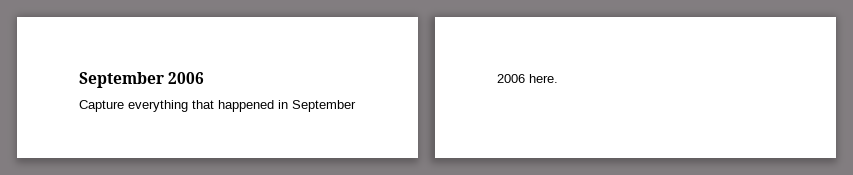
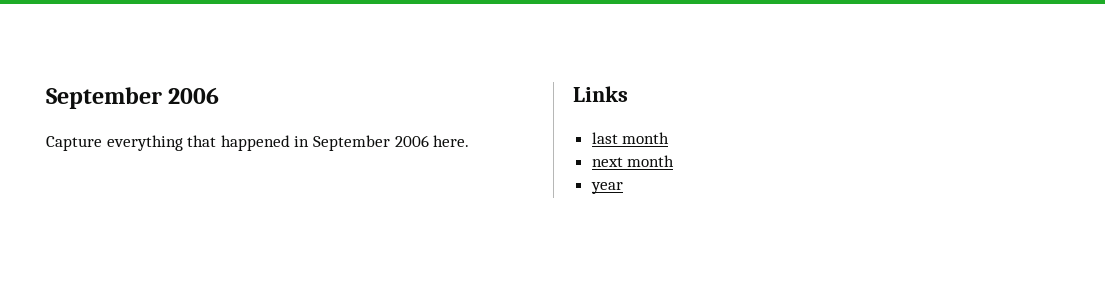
(558, 78) none -> [573,86,628,102] [591,132,670,144] [591,155,675,167] [590,182,623,194] // Links // last month // next month // year

